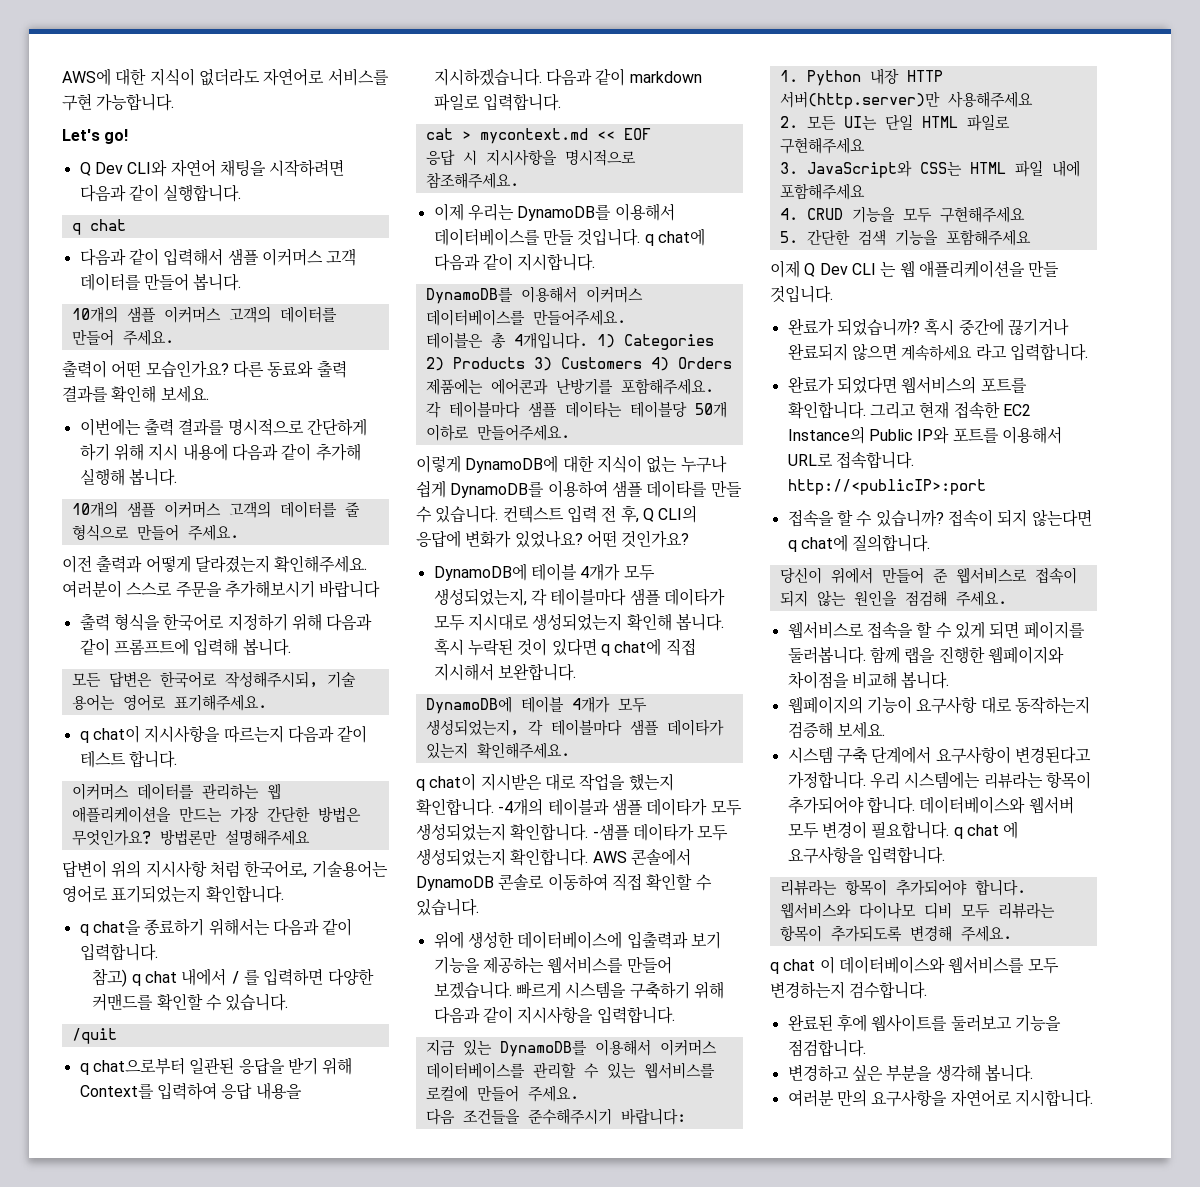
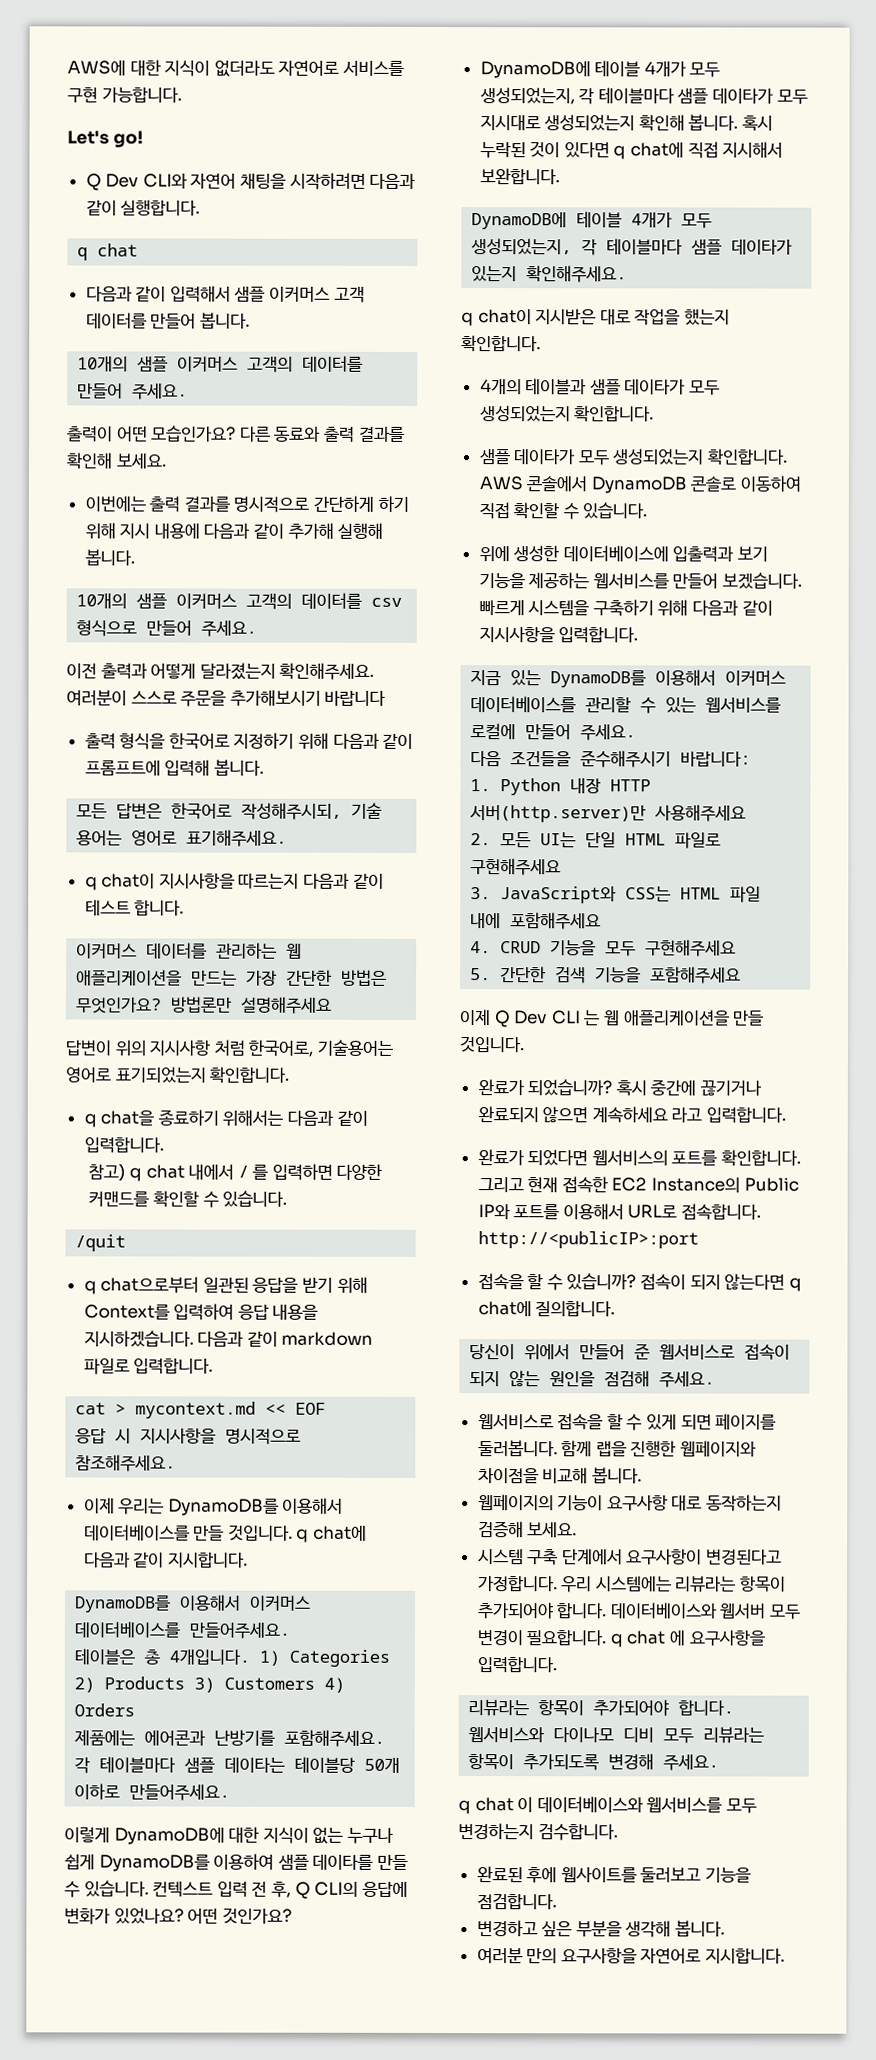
[344,502,360,517] 줄 -> [371,597,403,607] csv
[498,798,544,816] -4개의 -> [479,379,522,395] // 4개의
[592,823,630,841] -샘플 -> [478,449,511,465] // 샘플

